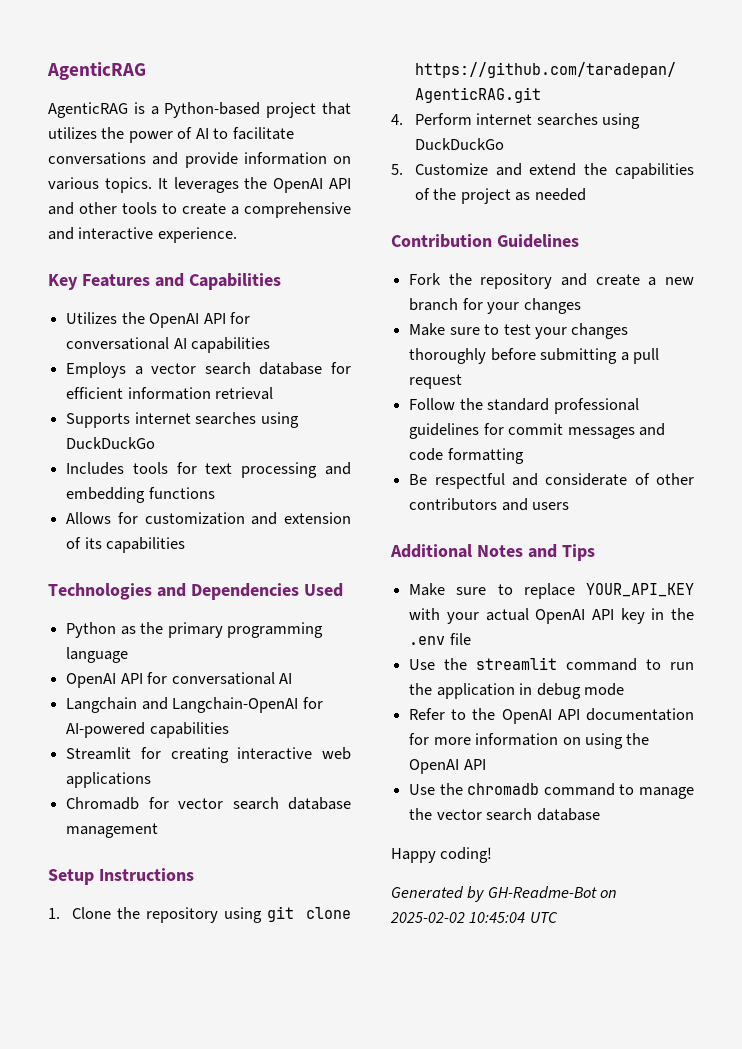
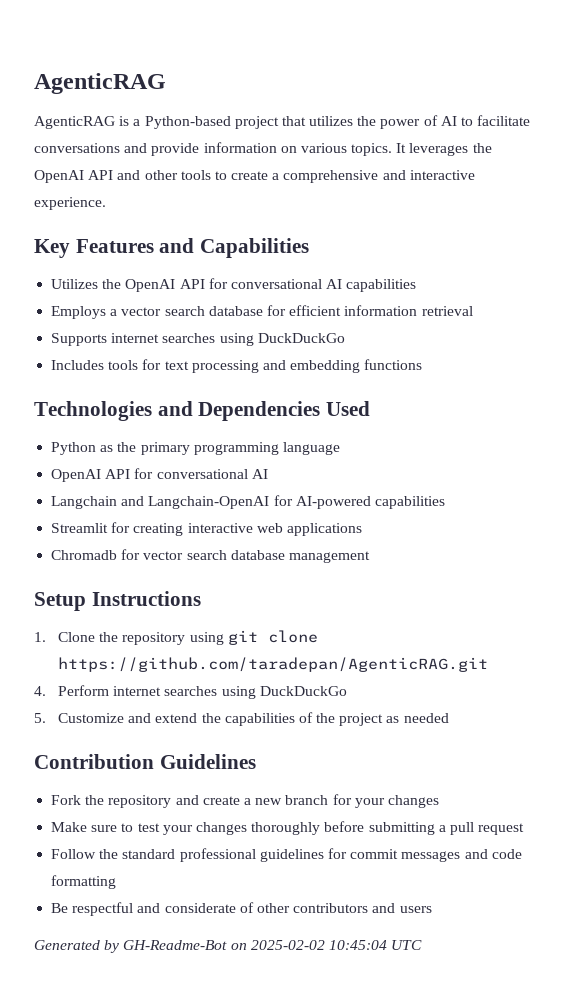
[66,512,351,525] [66,537,186,553] // Allows for customization and extension of its capabilities -> (423, 364) none
[390,544,595,561] [409,583,694,599] [409,608,694,624] [409,633,471,645] [409,657,694,671] [409,683,624,699] [409,708,695,724] [409,733,650,749] [409,759,486,774] [409,783,695,799] [409,808,600,821] [391,847,493,863] // Additional Notes and Tips // Make sure to replace YOUR_API_KEY with your actual OpenAI API key in the .env file // Use the streamlit command to run the application in debug mode // Refer to the OpenAI API documentation for more information on using the OpenAI API // Use the chromadb command to manage the vector search database // Happy coding! -> (432, 909) none

